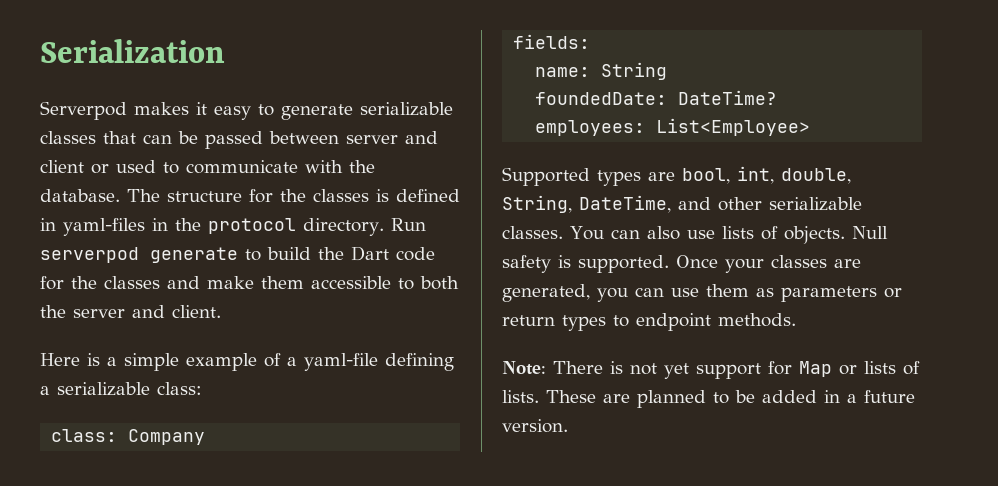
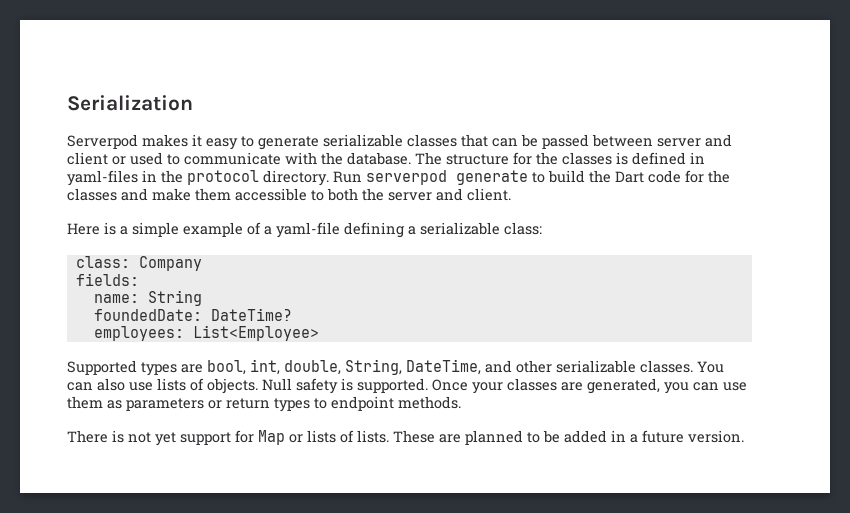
[502,361,546,375] Note: -> (461, 402) none

